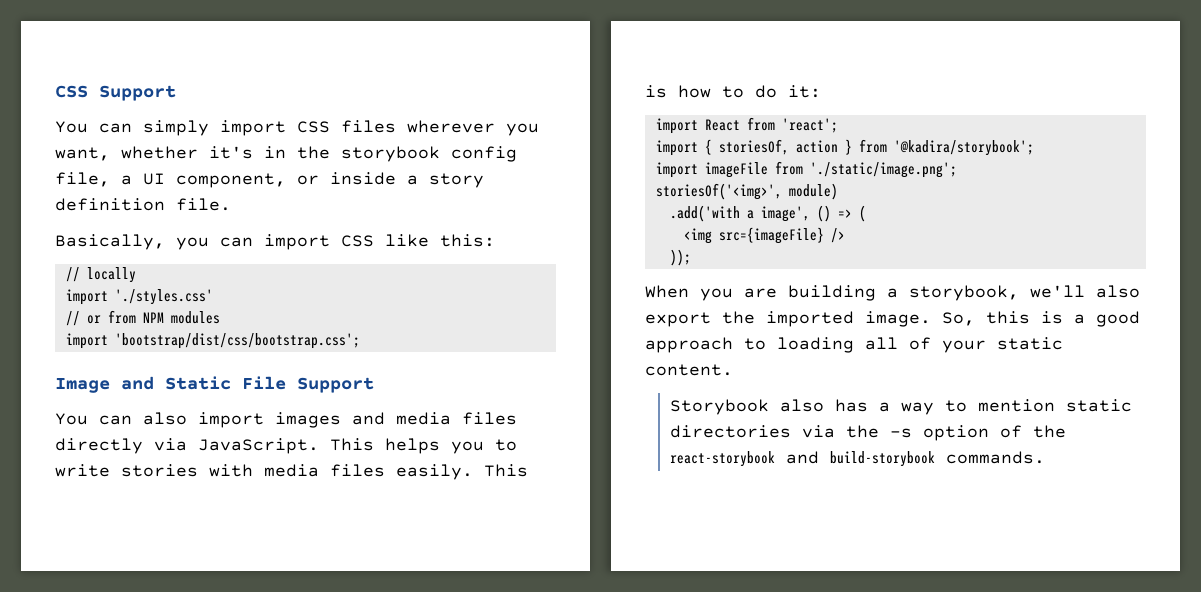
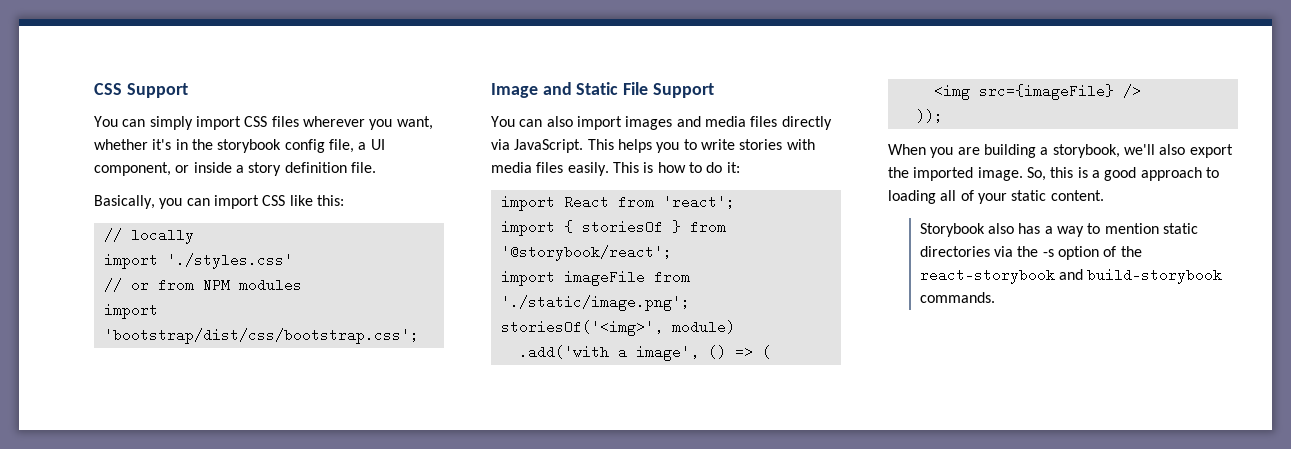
[718,139,838,155] storiesOf, action -> [581,220,663,234] storiesOf
[893,140,1034,156] '@kadira/storybook'; -> [500,245,672,261] '@storybook/react';

